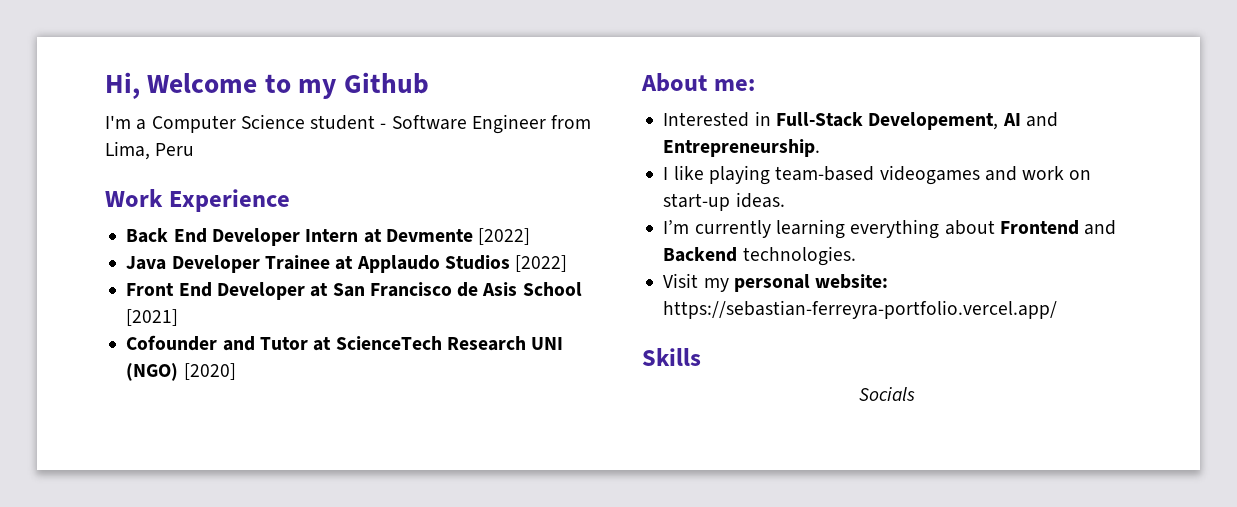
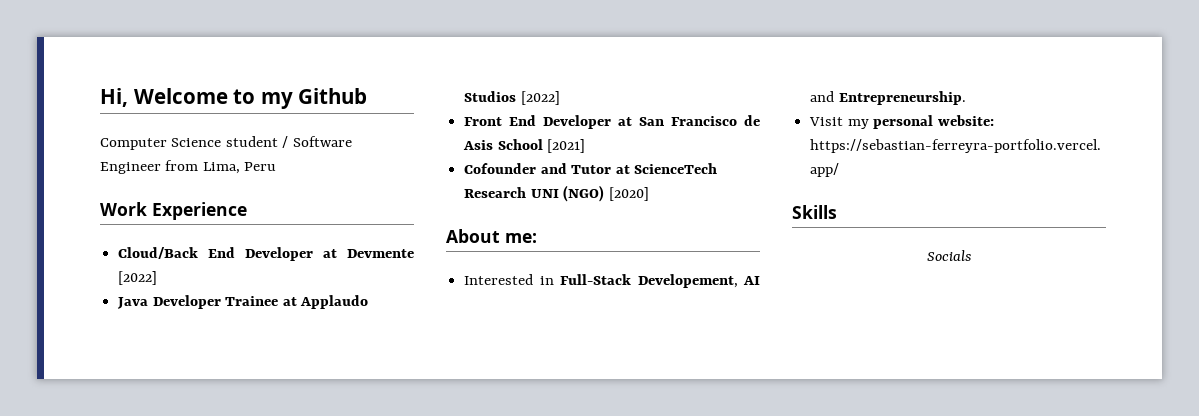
[105,115,147,130] I'm a -> (368, 96) none
[380,123,387,129] - -> [282,136,289,148] /
[126,228,359,246] Back End Developer Intern -> [118,247,314,261] Cloud/Back End Developer
[663,165,1092,185] [663,192,785,211] [663,219,1117,239] [663,246,856,266] // I like playing team-based videogames and work on start-up ideas. // I’m currently learning everything about Frontend and Backend technologies. -> (966, 98) none

